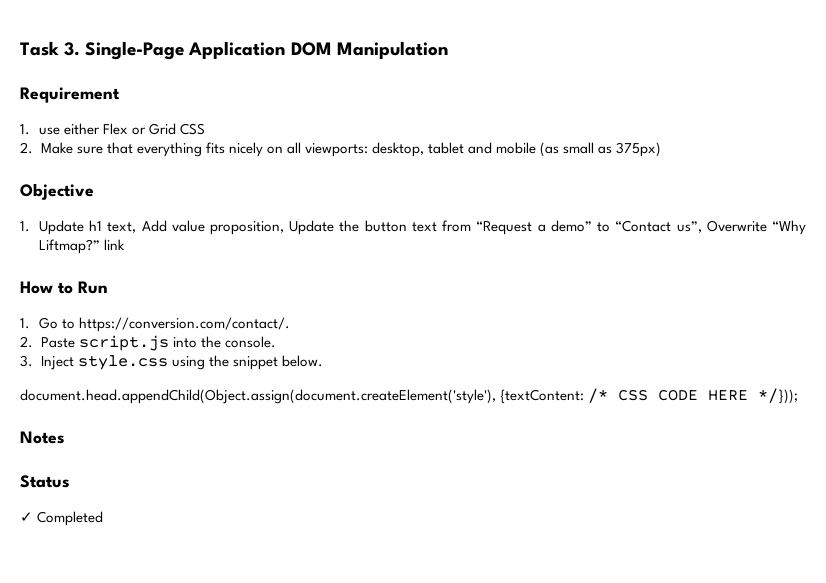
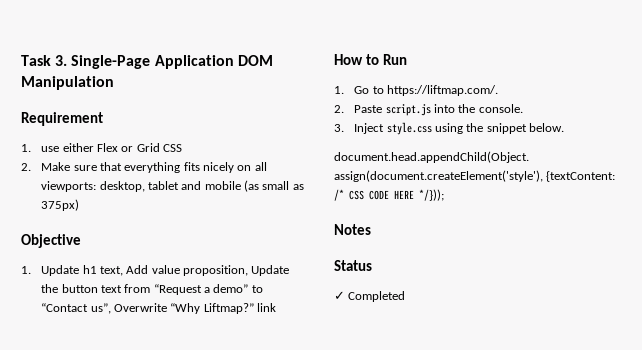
[78,317,290,332] https://conversion.com/contact/. -> [386,85,498,96] https://liftmap.com/.

